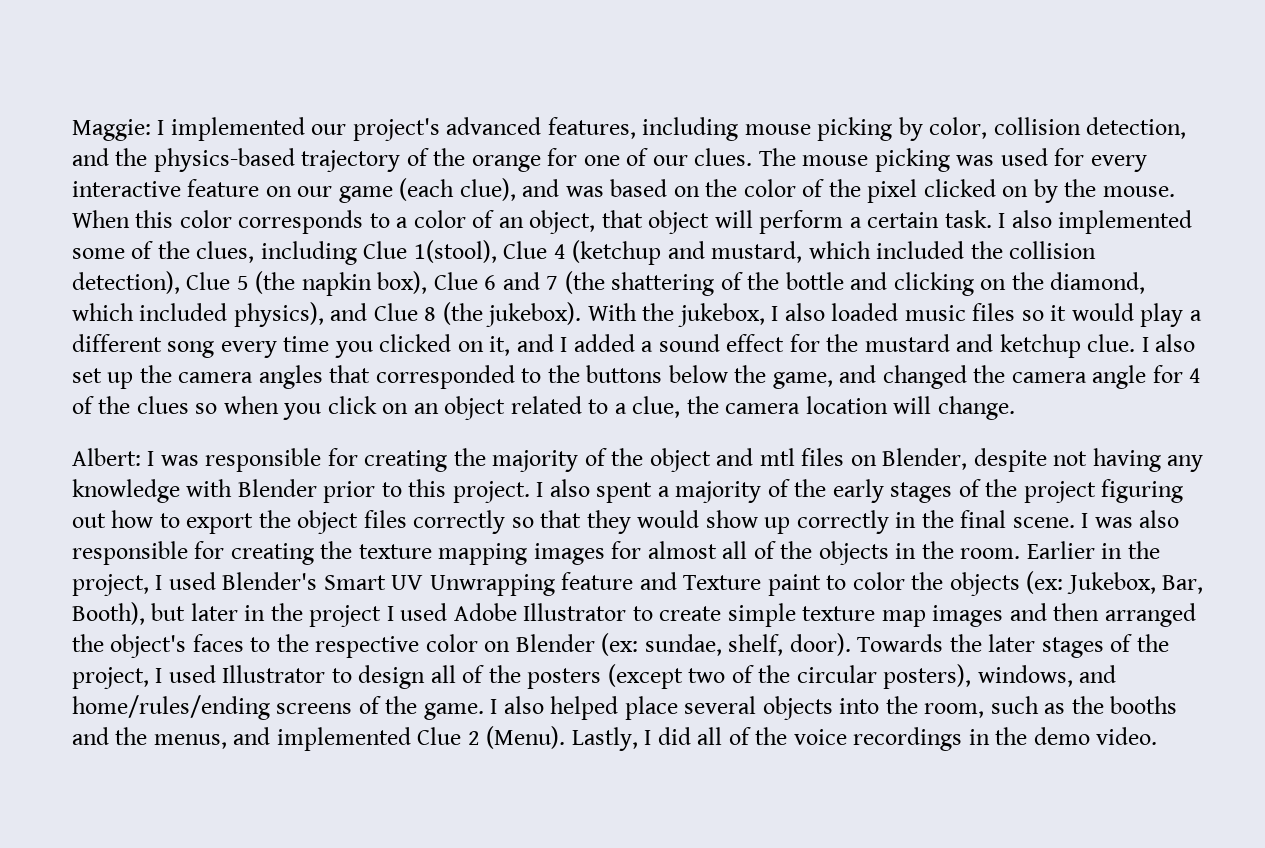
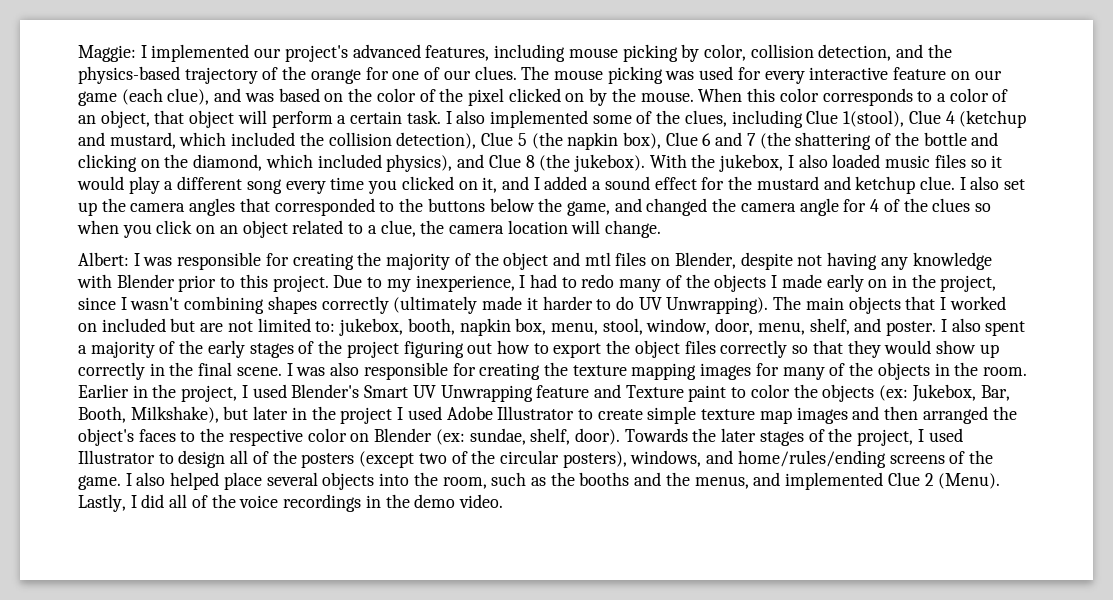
(530, 492) none -> [333,274,997,292] [78,296,1006,314] [78,318,937,336] Due to my inexperience, I had to redo many of the objects I made early on in the project, since I wasn't combining shapes correctly (ultimately made it harder to do UV Unwrapping). The main objects that I worked on included but are not limited to: jukebox, booth, napkin box, menu, stool, window, door, menu, shelf, and poster.
[647,541,748,559] almost all -> [782,367,825,380] many
[72,602,145,625] Booth), -> [78,406,219,423] Booth, Milkshake),

